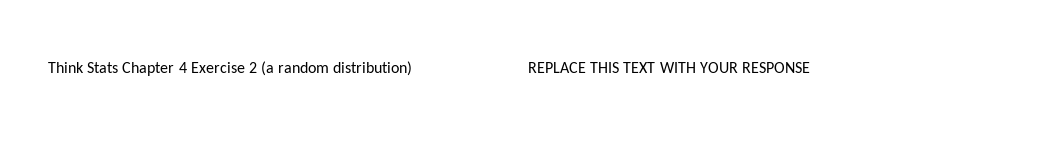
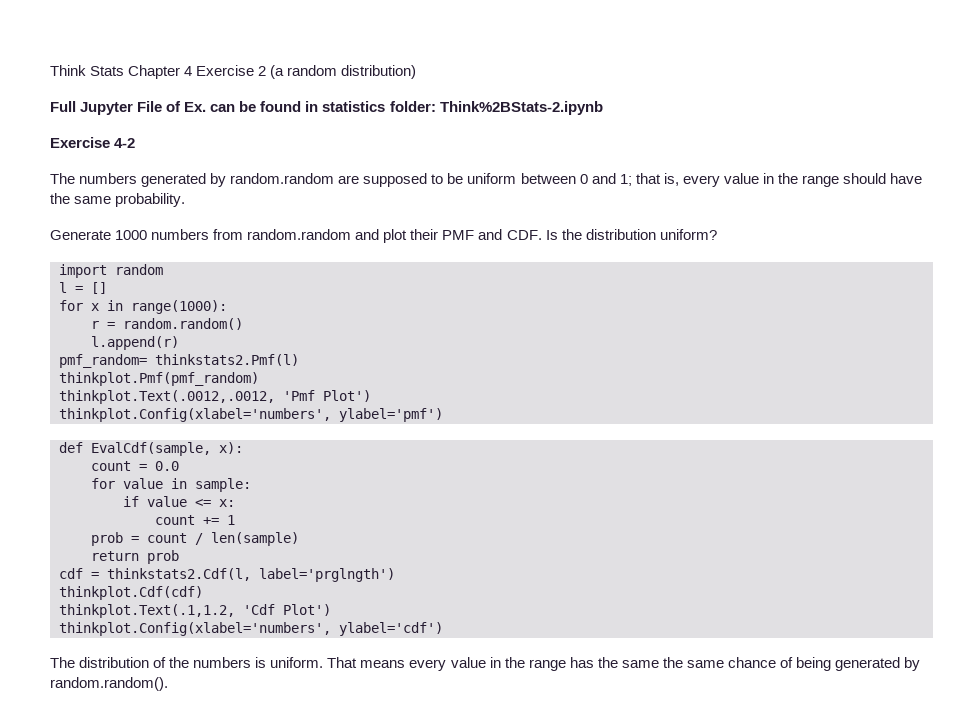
[528,62,810,73] REPLACE THIS TEXT WITH YOUR RESPONSE -> [50,101,603,115] [50,137,136,148] [50,173,923,187] [50,193,186,207] [50,229,717,243] [59,264,163,278] [59,282,107,294] [59,300,227,314] [91,318,243,330] [91,336,179,350] [59,354,299,368] [59,372,259,386] [59,390,371,404] [59,408,443,422] [59,442,243,456] [91,461,179,471] [91,478,251,492] [123,496,235,507] [155,515,235,525] [91,532,299,546] [91,550,179,564] [59,568,395,582] [59,586,203,600] [59,604,331,618] [59,622,443,636] [50,657,921,671] [50,677,168,691] Full Jupyter File of Ex. can be found in statistics folder: Think%2BStats-2.ipynb // Exercise 4-2 // The numbers generated by random.random are supposed to be uniform between 0 and 1; that is, every value in the range should have the same probability. // Generate 1000 numbers from random.random and plot their PMF and CDF. Is the distribution uniform? // import random // l = [] // for x in range(1000): // r = random.random() // l.append(r) // pmf_random= thinkstats2.Pmf(l) // thinkplot.Pmf(pmf_random) // thinkplot.Text(.0012,.0012, 'Pmf Plot') // thinkplot.Config(xlabel='numbers', ylabel='pmf') // def EvalCdf(sample, x): // count = 0.0 // for value in sample: // if value <= x: // count += 1 // prob = count / len(sample) // return prob // cdf = thinkstats2.Cdf(l, label='prglngth') // thinkplot.Cdf(cdf) // thinkplot.Text(.1,1.2, 'Cdf Plot') // thinkplot.Config(xlabel='numbers', ylabel='cdf') // The distribution of the numbers is uniform. That means every value in the range has the same the same chance of being generated by random.random().

